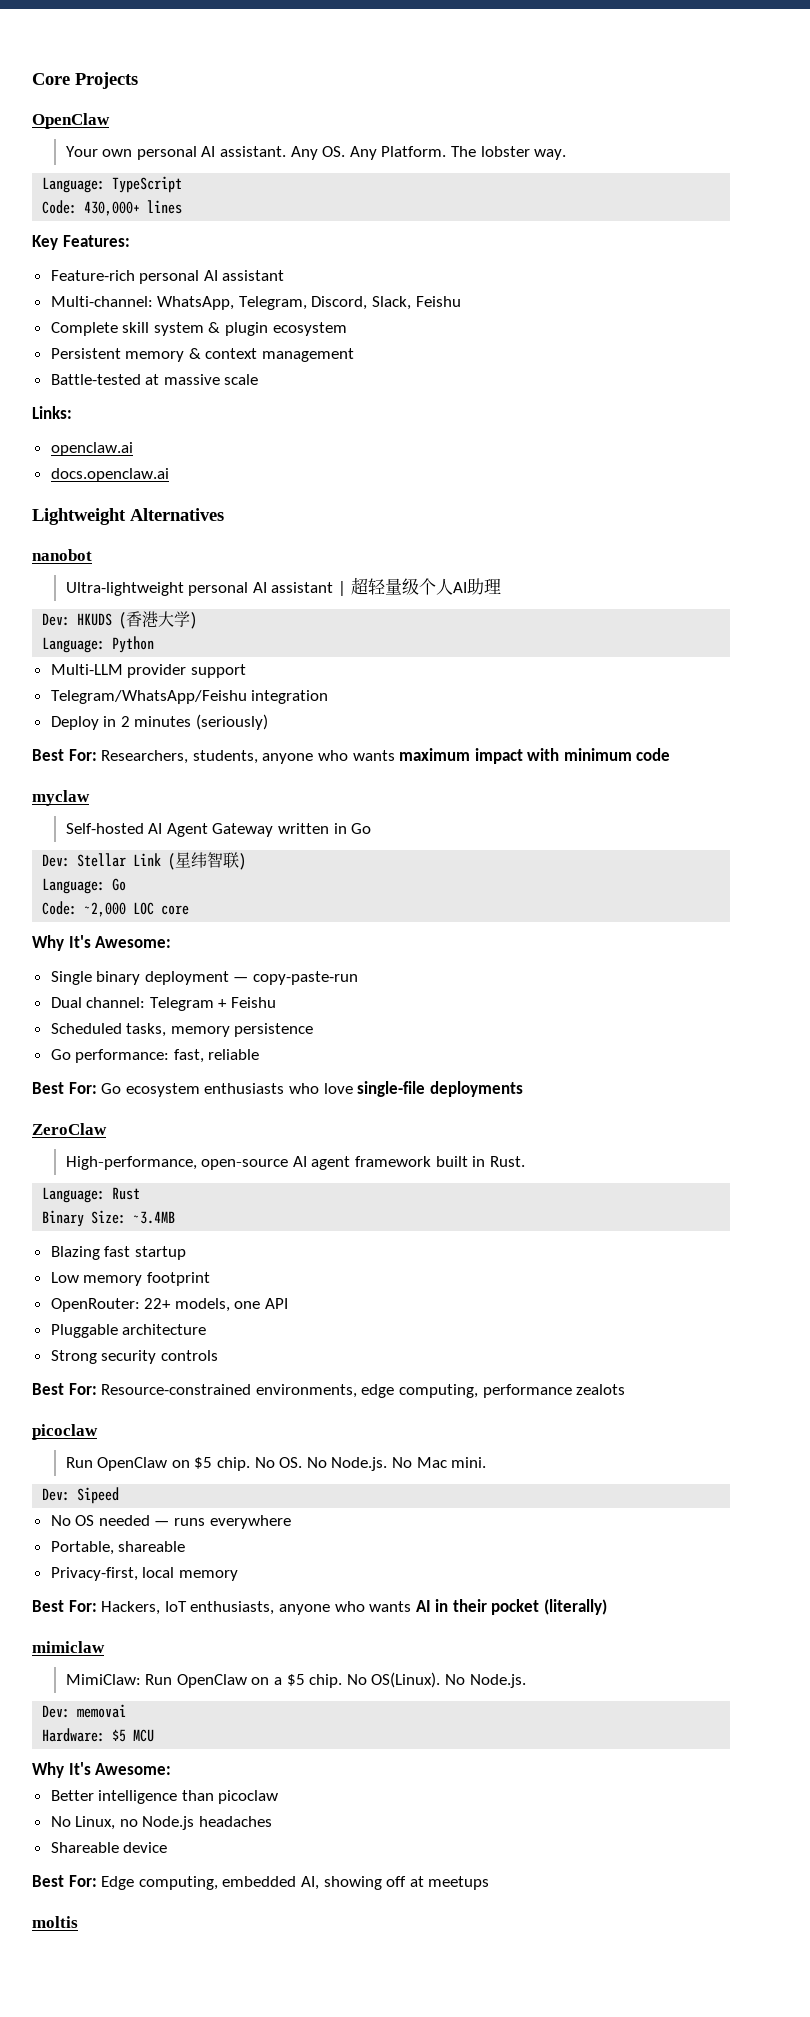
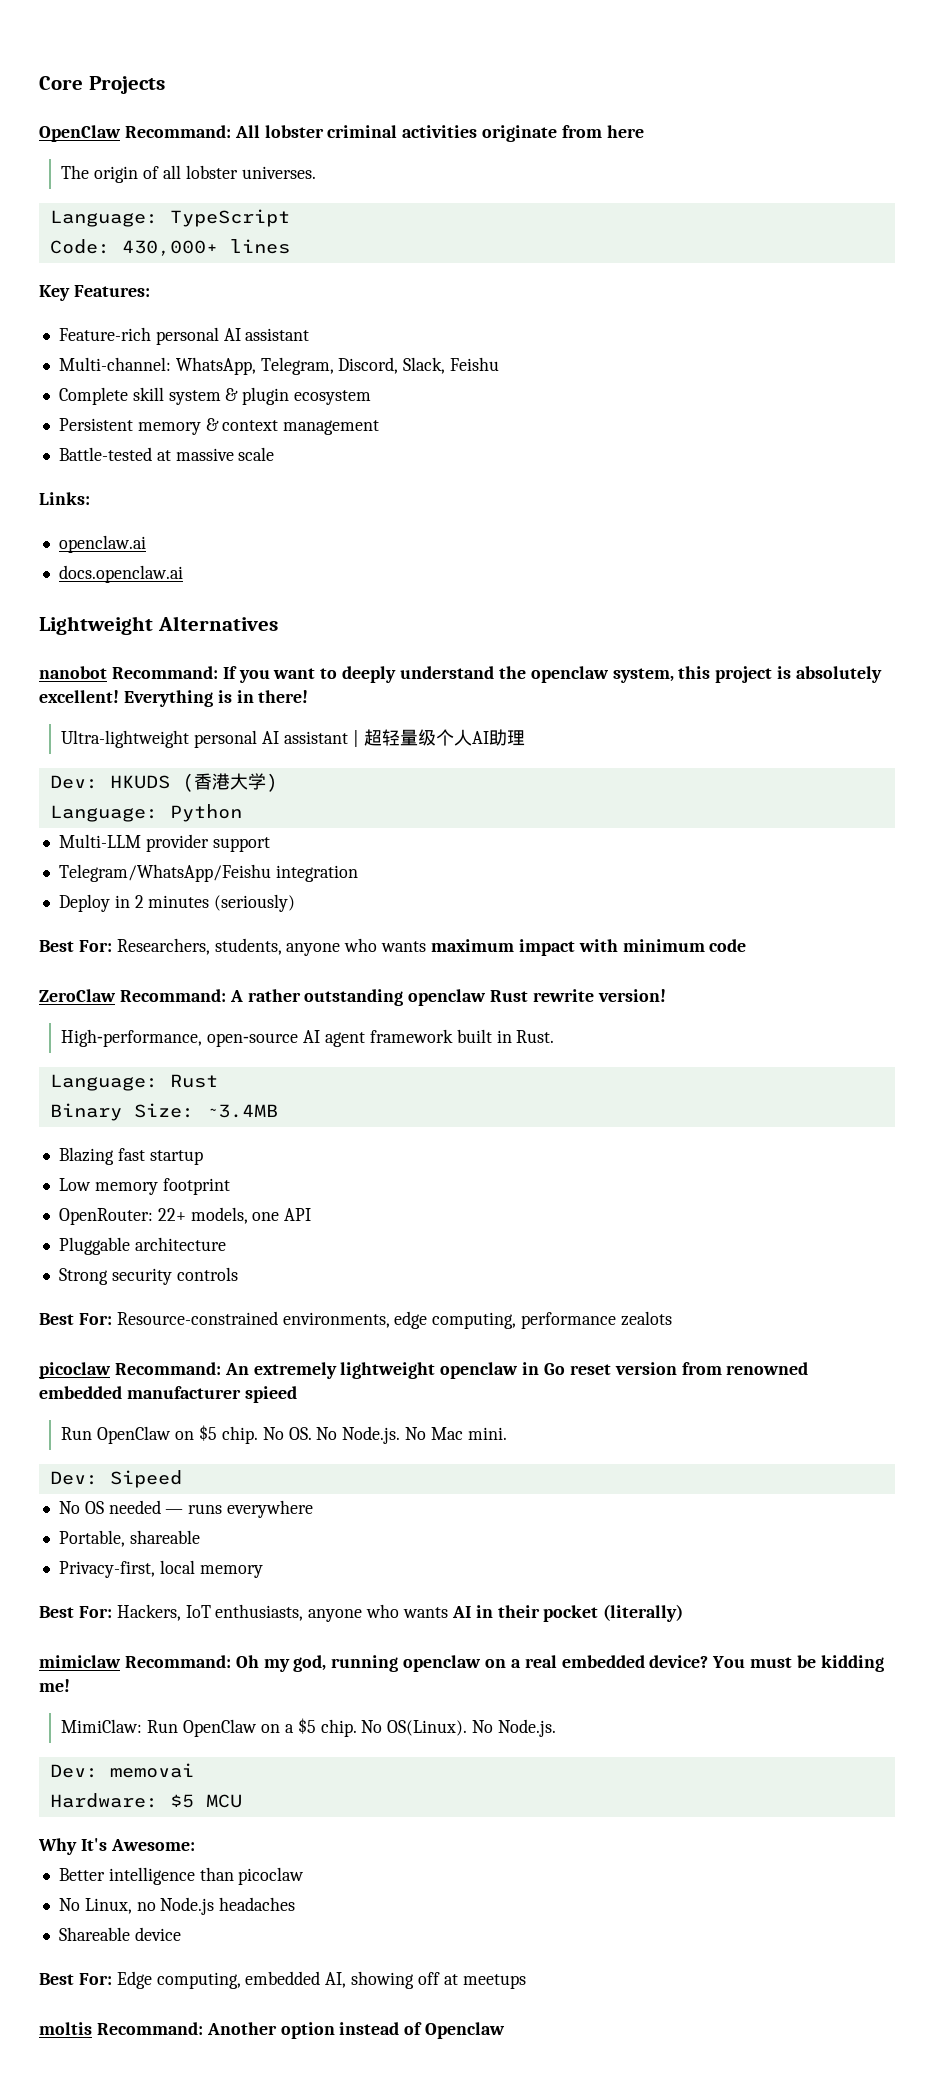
[65,146,567,160] // Your own personal AI assistant. Any OS. Any Platform. The lobster way. -> [124,125,644,142] [61,165,316,183] Recommand: All lobster criminal activities originate from here // The origin of all lobster universes.
(92, 555) none -> [111,666,883,683] [39,690,309,707] Recommand: If you want to deeply understand the openclaw system, this project is absolutely excellent! Everything is in there!
[32,790,90,806] [65,823,372,837] [42,852,247,870] [42,878,127,894] [42,901,190,917] [32,935,172,951] [50,971,359,985] [50,997,277,1011] [50,1023,314,1037] [50,1049,260,1063] [32,1081,523,1097] [32,1123,107,1135] myclaw // Self-hosted AI Agent Gateway written in Go // Dev: Stellar Link (星纬智联) // Language: Go // Code: ~2,000 LOC core // Why It's Awesome: // Single binary deployment — copy-paste-run // Dual channel: Telegram + Feishu // Scheduled tasks, memory persistence // Go performance: fast, reliable // Best For: Go ecosystem enthusiasts who love single-file deployments // ZeroClaw -> [39,989,666,1006] ZeroClaw Recommand: A rather outstanding openclaw Rust rewrite version!
(98, 1432) none -> [114,1362,809,1379] [39,1386,297,1403] Recommand: An extremely lightweight openclaw in Go reset version from renowned embedded manufacturer spieed
(105, 1647) none -> [124,1655,884,1672] [39,1679,70,1692] Recommand: Oh my god, running openclaw on a real embedded device? You must be kidding me!
(78, 1922) none -> [96,2022,506,2039] Recommand: Another option instead of Openclaw

